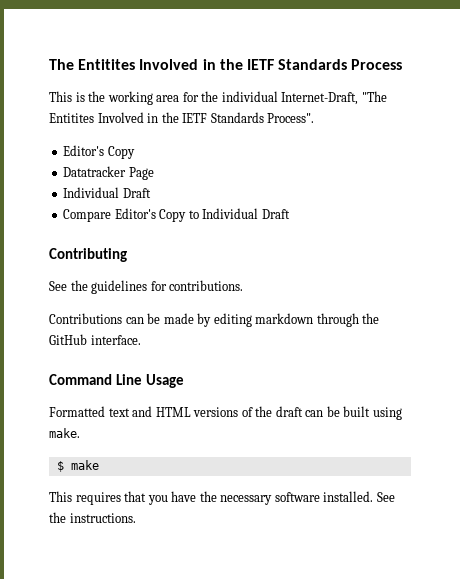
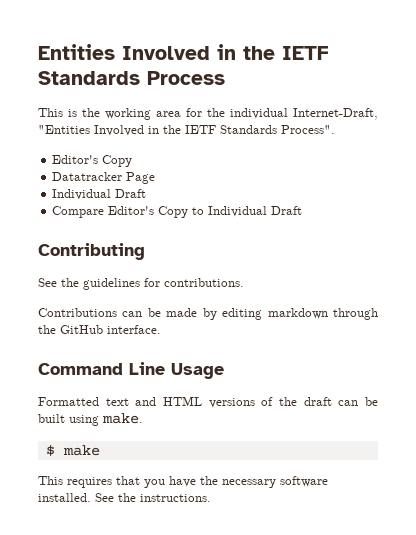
[49,59,136,70] The Entitites -> [38,44,115,60] Entities
[361,91,387,102] [49,113,94,123] "The Entitites -> [38,125,90,134] "Entities

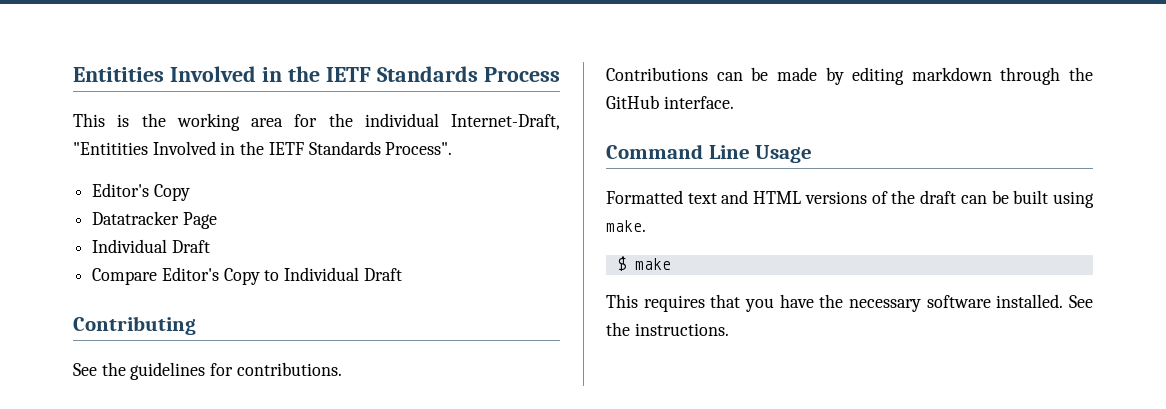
[38,44,115,60] Entities -> [73,67,164,82] Entitities
[38,125,90,134] "Entities -> [73,142,148,155] "Entitities

